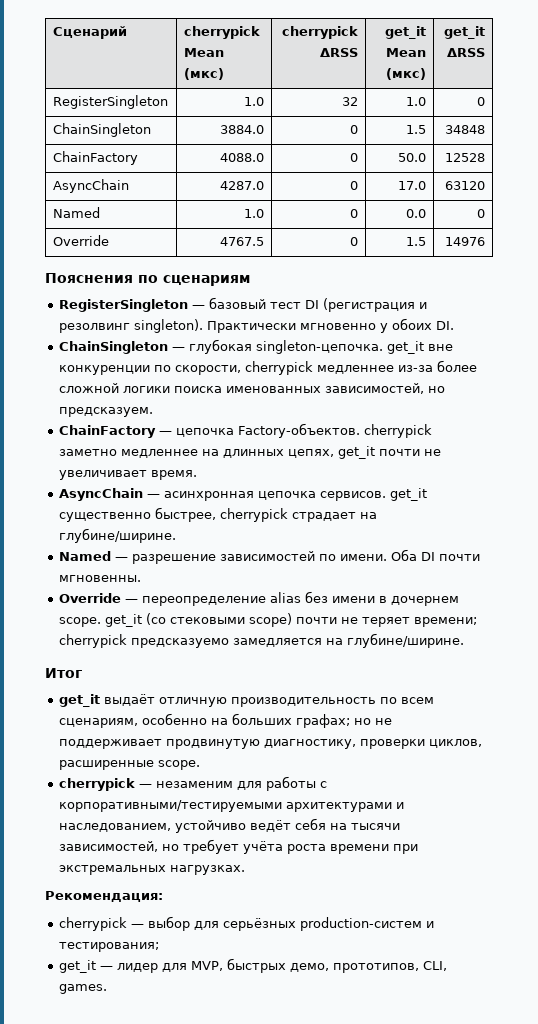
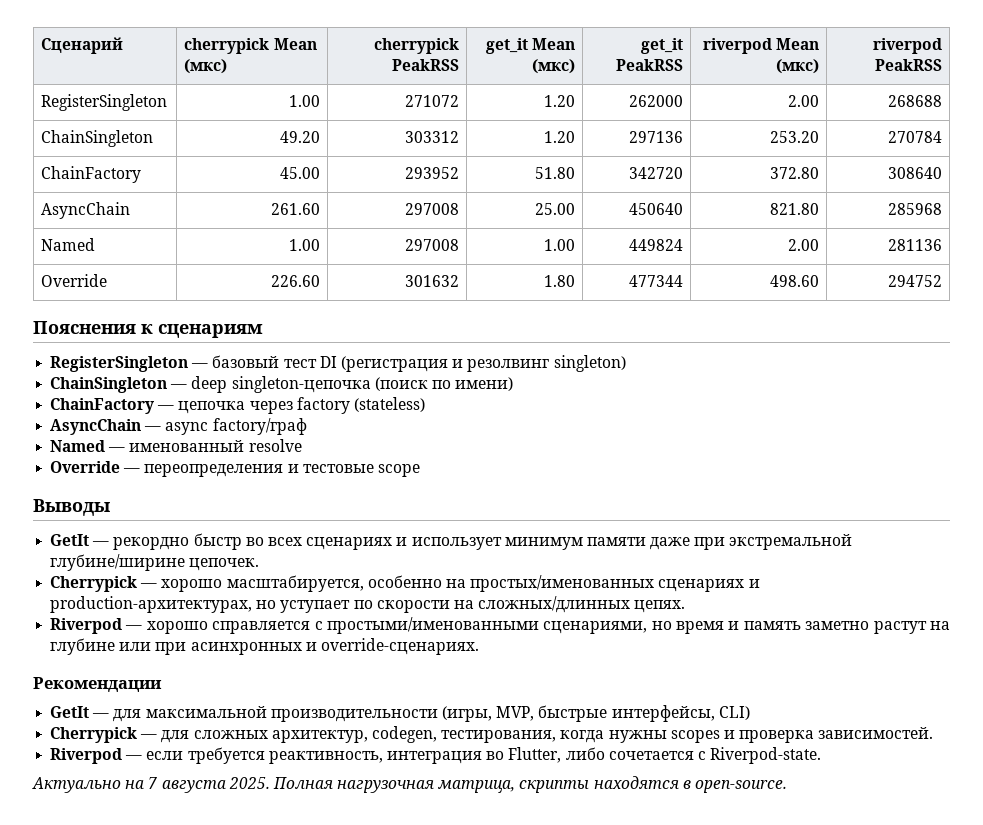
[320,48,359,57] ΔRSS -> [391,59,459,71] PeakRSS
[447,48,486,57] [52,95,168,109] [244,97,265,106] [342,97,359,106] [406,97,427,106] [477,97,486,106] [52,123,151,137] [220,125,265,134] [350,125,359,134] [406,125,427,134] [445,125,486,134] [52,151,138,165] [220,153,265,162] [350,153,359,162] [398,153,427,162] [445,153,486,162] [52,179,129,193] [220,181,265,190] [350,181,359,190] [398,181,427,190] [445,181,486,190] [52,207,100,218] [244,209,265,218] [350,209,359,218] [406,209,427,218] [477,209,486,218] [52,235,109,246] [220,237,265,246] [350,237,359,246] [406,237,427,246] [445,237,486,246] ΔRSS // RegisterSingleton | 1.0 | 32 | 1.0 | 0 // ChainSingleton | 3884.0 | 0 | 1.5 | 34848 // ChainFactory | 4088.0 | 0 | 50.0 | 12528 // AsyncChain | 4287.0 | 0 | 17.0 | 63120 // Named | 1.0 | 0 | 0.0 | 0 // Override | 4767.5 | 0 | 1.5 | 14976 -> [615,59,683,71] [702,38,819,54] [775,59,819,74] [872,38,942,54] [874,59,942,71] [41,94,168,111] [288,95,320,107] [404,95,459,107] [543,95,575,107] [628,95,683,107] [787,95,819,107] [887,95,942,107] [41,130,154,147] [279,131,320,143] [404,131,459,143] [543,131,575,143] [628,131,683,143] [769,131,819,143] [887,131,942,143] [41,166,142,183] [279,167,320,179] [404,167,459,179] [534,167,575,179] [628,167,683,179] [769,167,819,179] [887,167,942,179] [41,202,131,219] [270,203,320,215] [404,203,459,215] [534,203,575,215] [628,203,683,215] [769,203,819,215] [887,203,942,215] [41,238,96,251] [288,239,320,251] [404,239,459,251] [543,239,575,251] [628,239,683,251] [787,239,819,251] [887,239,942,251] [41,274,108,287] [270,275,320,287] [404,275,459,287] [543,275,575,287] [628,275,683,287] [769,275,819,287] [887,275,942,287] PeakRSS | riverpod Mean (мкс) | riverpod PeakRSS // RegisterSingleton | 1.00 | 271072 | 1.20 | 262000 | 2.00 | 268688 // ChainSingleton | 49.20 | 303312 | 1.20 | 297136 | 253.20 | 270784 // ChainFactory | 45.00 | 293952 | 51.80 | 342720 | 372.80 | 308640 // AsyncChain | 261.60 | 297008 | 25.00 | 450640 | 821.80 | 285968 // Named | 1.00 | 297008 | 1.00 | 449824 | 2.00 | 281136 // Override | 226.60 | 301632 | 1.80 | 477344 | 498.60 | 294752
[138,275,158,283] по -> [141,324,153,334] к
[133,318,454,333] [58,339,453,354] [58,360,477,375] [58,383,445,394] [58,407,153,417] [58,423,432,438] [58,446,441,459] [58,470,197,480] [58,488,427,501] [58,507,377,522] [58,528,176,543] [58,549,480,564] [58,575,141,582] [58,591,459,606] [58,613,477,627] [58,633,464,648] [45,668,82,678] [58,694,434,707] [58,713,392,728] [58,739,482,749] [58,760,200,770] [58,776,327,791] [58,800,404,812] [58,818,400,833] [58,839,418,854] [58,865,245,875] [45,891,163,902] [58,916,434,931] [58,942,159,952] [58,958,447,973] [58,984,107,994] singleton). Практически мгновенно у обоих DI. // ChainSingleton — глубокая singleton-цепочка. get_it вне конкуренции по скорости, cherrypick медленнее из-за более сложной логики поиска именованных зависимостей, но предсказуем. // ChainFactory — цепочка Factory-объектов. cherrypick заметно медленнее на длинных цепях, get_it почти не увеличивает время. // AsyncChain — асинхронная цепочка сервисов. get_it существенно быстрее, cherrypick страдает на глубине/ширине. // Named — разрешение зависимостей по имени. Оба DI почти мгновенны. // Override — переопределение alias без имени в дочернем scope. get_it (со стековыми scope) почти не теряет времени; cherrypick предсказуемо замедляется на глубине/ширине. // Итог // get_it выдаёт отличную производительность по всем сценариям, особенно на больших графах; но не поддерживает продвинутую диагностику, проверки циклов, расширенные scope. // cherrypick — незаменим для работы с корпоративными/тестируемыми архитектурами и наследованием, устойчиво ведёт себя на тысячи зависимостей, но требует учёта роста времени при экстремальных нагрузках. // Рекомендация: // cherrypick — выбор для серьёзных production-систем и тестирования; // get_it — лидер для MVP, быстрых демо, прототипов, CLI, games. -> [553,355,626,372] [50,376,514,393] [50,397,425,414] [50,418,307,435] [50,439,302,452] [50,461,420,477] [33,499,110,516] [50,533,853,550] [50,554,260,571] [50,575,760,592] [50,596,686,613] [50,617,951,634] [50,638,479,655] [33,677,162,692] [50,705,750,722] [50,726,934,743] [50,747,822,764] [32,776,788,793] singleton) // ChainSingleton — deep singleton-цепочка (поиск по имени) // ChainFactory — цепочка через factory (stateless) // AsyncChain — async factory/граф // Named — именованный resolve // Override — переопределения и тестовые scope // Выводы // GetIt — рекордно быстр во всех сценариях и использует минимум памяти даже при экстремальной глубине/ширине цепочек. // Cherrypick — хорошо масштабируется, особенно на простых/именованных сценариях и production-архитектурах, но уступает по скорости на сложных/длинных цепях. // Riverpod — хорошо справляется с простыми/именованными сценариями, но время и память заметно растут на глубине или при асинхронных и override-сценариях. // Рекомендации // GetIt — для максимальной производительности (игры, MVP, быстрые интерфейсы, CLI) // Cherrypick — для сложных архитектур, codegen, тестирования, когда нужны scopes и проверка зависимостей. // Riverpod — если требуется реактивность, интеграция во Flutter, либо сочетается с Riverpod-state. // Актуально на 7 августа 2025. Полная нагрузочная матрица, скрипты находятся в open-source.

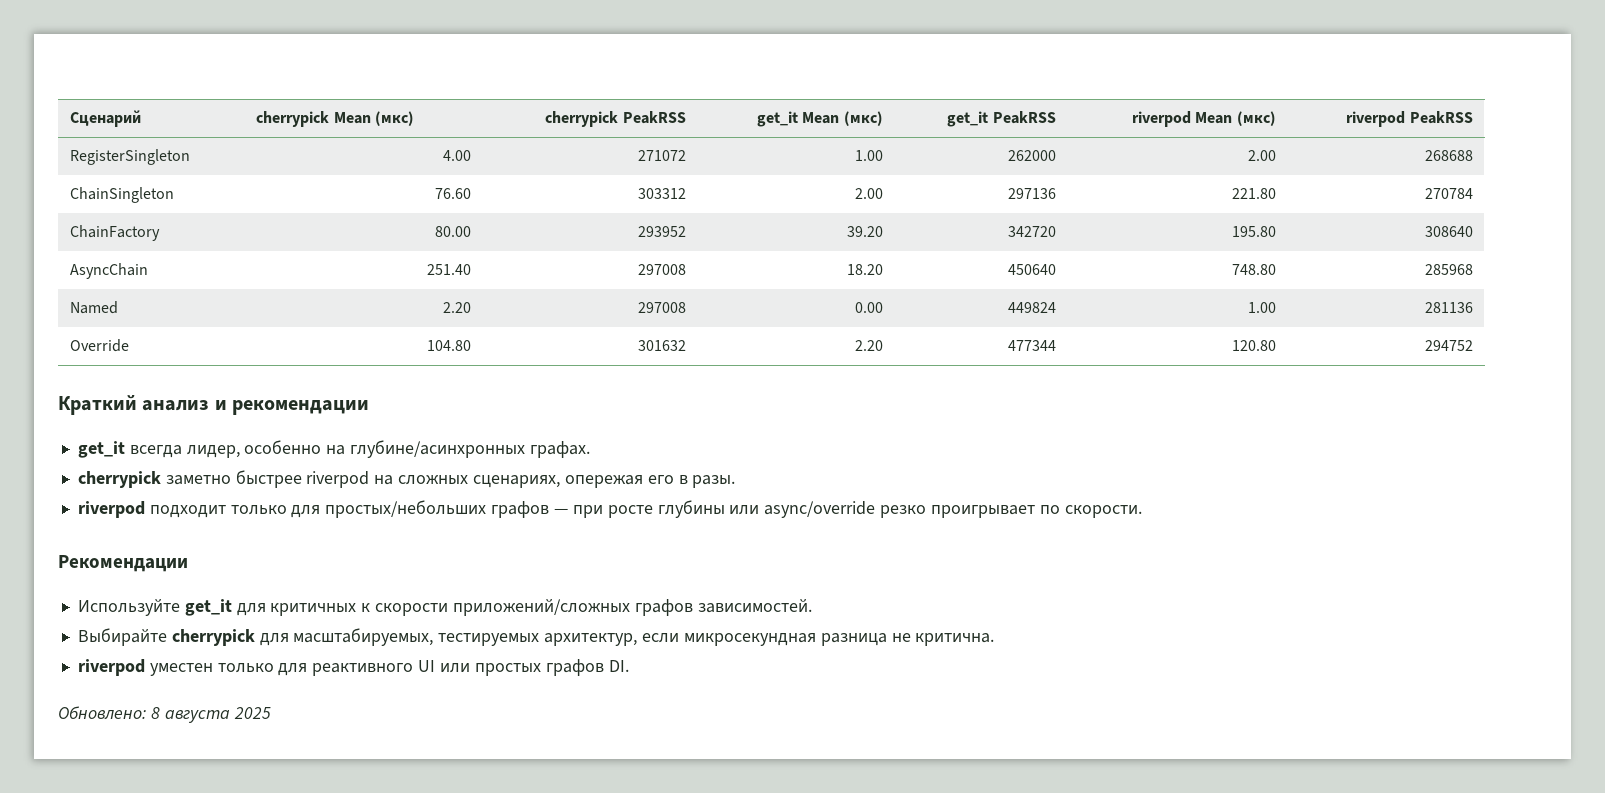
[288,95,320,107] 1.00 -> [442,150,471,161] 4.00
[543,95,575,107] 1.20 -> [854,150,883,161] 1.00
[279,131,320,143] 49.20 -> [434,188,471,199] 76.60
[543,131,575,143] 1.20 -> [854,188,883,199] 2.00
[769,131,819,143] 253.20 -> [1231,188,1276,199] 221.80
[279,167,320,179] 45.00 -> [434,226,471,237] 80.00
[534,167,575,179] 51.80 -> [846,226,883,237] 39.20
[769,167,819,179] 372.80 -> [1231,226,1276,237] 195.80
[270,203,320,215] [404,203,459,215] [534,203,575,215] 261.60 | 297008 | 25.00 -> [426,264,471,275] [637,264,686,275] [846,264,883,275] 251.40 | 297008 | 18.20
[769,203,819,215] 821.80 -> [1231,264,1276,275] 748.80
[288,239,320,251] [404,239,459,251] [543,239,575,251] 1.00 | 297008 | 1.00 -> [442,302,471,313] [637,302,686,313] [854,302,883,313] 2.20 | 297008 | 0.00
[787,239,819,251] 2.00 -> [1247,302,1276,313] 1.00
[270,275,320,287] 226.60 -> [426,340,471,351] 104.80
[543,275,575,287] 1.80 -> [854,340,883,351] 2.20
[769,275,819,287] 498.60 -> [1231,340,1276,351] 120.80
[33,321,263,338] [50,355,626,372] [50,376,514,393] [50,397,425,414] [50,418,307,435] [50,439,302,452] [50,461,420,477] [33,499,110,516] [50,533,853,550] [50,554,260,571] [50,575,760,592] [50,596,686,613] [50,617,951,634] [50,638,479,655] [33,677,162,692] [50,705,750,722] [50,726,934,743] [50,747,822,764] [32,776,788,793] Пояснения к сценариям // RegisterSingleton — базовый тест DI (регистрация и резолвинг singleton) // ChainSingleton — deep singleton-цепочка (поиск по имени) // ChainFactory — цепочка через factory (stateless) // AsyncChain — async factory/граф // Named — именованный resolve // Override — переопределения и тестовые scope // Выводы // GetIt — рекордно быстр во всех сценариях и использует минимум памяти даже при экстремальной глубине/ширине цепочек. // Cherrypick — хорошо масштабируется, особенно на простых/именованных сценариях и production-архитектурах, но уступает по скорости на сложных/длинных цепях. // Riverpod — хорошо справляется с простыми/именованными сценариями, но время и память заметно растут на глубине или при асинхронных и override-сценариях. // Рекомендации // GetIt — для максимальной производительности (игры, MVP, быстрые интерфейсы, CLI) // Cherrypick — для сложных архитектур, codegen, тестирования, когда нужны scopes и проверка зависимостей. // Riverpod — если требуется реактивность, интеграция во Flutter, либо сочетается с Riverpod-state. // Актуально на 7 августа 2025. Полная нагрузочная матрица, скрипты находятся в open-source. -> [58,395,370,415] [77,440,590,458] [77,470,736,488] [77,500,1142,518] [58,555,188,572] [77,599,812,616] [77,628,995,646] [77,659,629,676] [58,706,271,723] Краткий анализ и рекомендации // get_it всегда лидер, особенно на глубине/асинхронных графах. // cherrypick заметно быстрее riverpod на сложных сценариях, опережая его в разы. // riverpod подходит только для простых/небольших графов — при росте глубины или async/override резко проигрывает по скорости. // Рекомендации // Используйте get_it для критичных к скорости приложений/сложных графов зависимостей. // Выбирайте cherrypick для масштабируемых, тестируемых архитектур, если микросекундная разница не критична. // riverpod уместен только для реактивного UI или простых графов DI. // Обновлено: 8 августа 2025

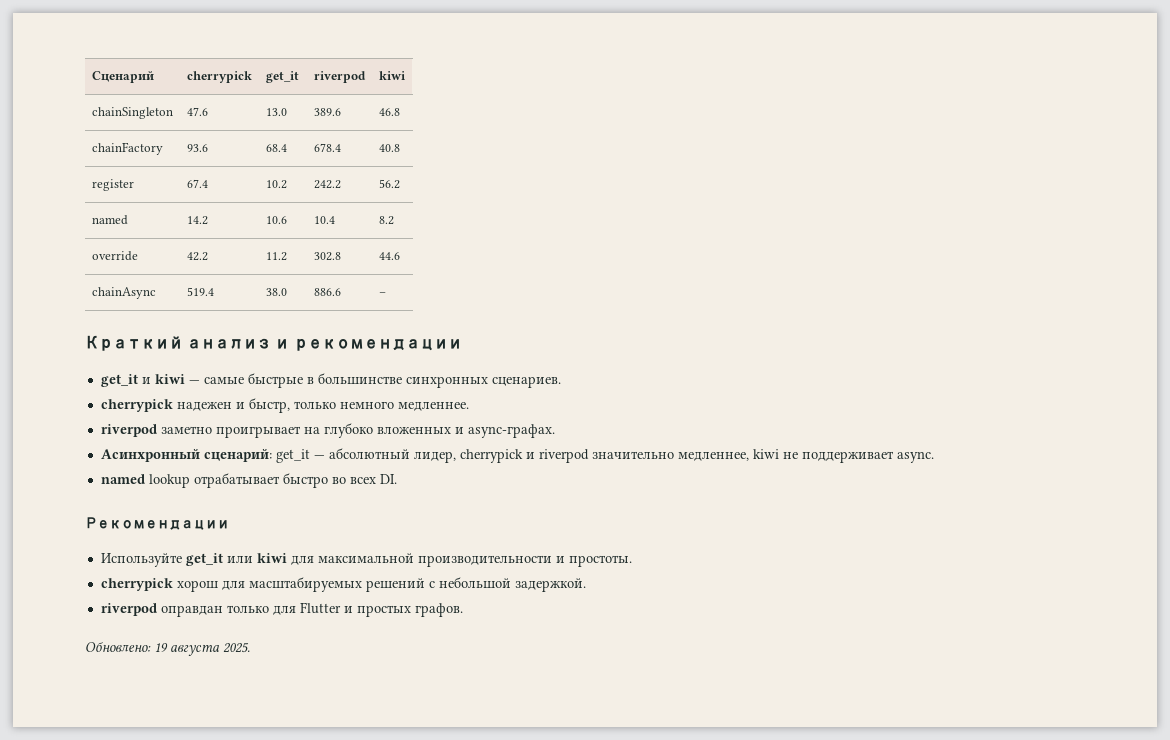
[333,111,415,126] [545,111,686,127] [756,111,883,127] [947,111,1056,127] [1131,111,1276,127] [1346,111,1473,127] [70,149,191,165] [442,150,471,161] [637,150,686,161] [854,150,883,161] [1007,150,1056,161] [1247,150,1276,161] [1424,150,1473,161] [70,187,175,203] [434,188,471,199] [637,188,686,199] [854,188,883,199] [1007,188,1056,199] [1231,188,1276,199] [1424,188,1473,199] [70,225,161,241] [434,226,471,237] [637,226,686,237] [846,226,883,237] [1007,226,1056,237] [1231,226,1276,237] [1424,226,1473,237] [70,263,149,279] [426,264,471,275] [637,264,686,275] [846,264,883,275] [1007,264,1056,275] [1231,264,1276,275] [1424,264,1473,275] [70,301,119,314] [442,302,471,313] [637,302,686,313] [854,302,883,313] [1007,302,1056,313] [1247,302,1276,313] [1424,302,1473,313] [70,339,130,352] [426,340,471,351] [637,340,686,351] [854,340,883,351] [1007,340,1056,351] [1231,340,1276,351] [1424,340,1473,351] Mean (мкс) | cherrypick PeakRSS | get_it Mean (мкс) | get_it PeakRSS | riverpod Mean (мкс) | riverpod PeakRSS // RegisterSingleton | 4.00 | 271072 | 1.00 | 262000 | 2.00 | 268688 // ChainSingleton | 76.60 | 303312 | 2.00 | 297136 | 221.80 | 270784 // ChainFactory | 80.00 | 293952 | 39.20 | 342720 | 195.80 | 308640 // AsyncChain | 251.40 | 297008 | 18.20 | 450640 | 748.80 | 285968 // Named | 2.20 | 297008 | 0.00 | 449824 | 1.00 | 281136 // Override | 104.80 | 301632 | 2.20 | 477344 | 120.80 | 294752 -> [265,71,299,83] [313,71,366,83] [378,71,406,80] [91,107,173,119] [186,107,208,116] [265,108,287,116] [313,108,341,116] [378,108,400,116] [91,142,163,155] [186,144,208,152] [265,144,287,152] [313,143,341,152] [378,144,400,152] [91,179,134,191] [186,179,208,188] [265,180,287,189] [313,180,341,189] [378,179,400,189] [91,215,128,225] [186,216,208,225] [265,216,287,224] [313,216,335,224] [378,216,394,225] [91,251,138,261] [186,252,208,261] [265,252,287,261] [313,252,341,261] [378,252,400,260] [91,287,156,299] [186,287,214,296] [265,288,287,296] [313,288,341,296] [378,292,386,296] | get_it | riverpod | kiwi // chainSingleton | 47.6 | 13.0 | 389.6 | 46.8 // chainFactory | 93.6 | 68.4 | 678.4 | 40.8 // register | 67.4 | 10.2 | 242.2 | 56.2 // named | 14.2 | 10.6 | 10.4 | 8.2 // override | 42.2 | 11.2 | 302.8 | 44.6 // chainAsync | 519.4 | 38.0 | 886.6 | –
[129,440,590,458] [77,470,736,488] [77,500,1142,518] [58,555,188,572] [77,599,812,616] [77,628,995,646] [77,659,629,676] [58,706,271,723] всегда лидер, особенно на глубине/асинхронных графах. // cherrypick заметно быстрее riverpod на сложных сценариях, опережая его в разы. // riverpod подходит только для простых/небольших графов — при росте глубины или async/override резко проигрывает по скорости. // Рекомендации // Используйте get_it для критичных к скорости приложений/сложных графов зависимостей. // Выбирайте cherrypick для масштабируемых, тестируемых архитектур, если микросекундная разница не критична. // riverpod уместен только для реактивного UI или простых графов DI. // Обновлено: 8 августа 2025 -> [141,373,561,388] [100,398,469,413] [100,423,555,438] [100,448,934,463] [100,473,397,488] [85,517,229,530] [100,553,632,567] [100,577,586,592] [100,602,463,617] [85,642,250,656] и kiwi — самые быстрые в большинстве синхронных сценариев. // cherrypick надежен и быстр, только немного медленнее. // riverpod заметно проигрывает на глубоко вложенных и async-графах. // Асинхронный сценарий: get_it — абсолютный лидер, cherrypick и riverpod значительно медленнее, kiwi не поддерживает async. // named lookup отрабатывает быстро во всех DI. // Рекомендации // Используйте get_it или kiwi для максимальной производительности и простоты. // cherrypick хорош для масштабируемых решений с небольшой задержкой. // riverpod оправдан только для Flutter и простых графов. // Обновлено: 19 августа 2025.

